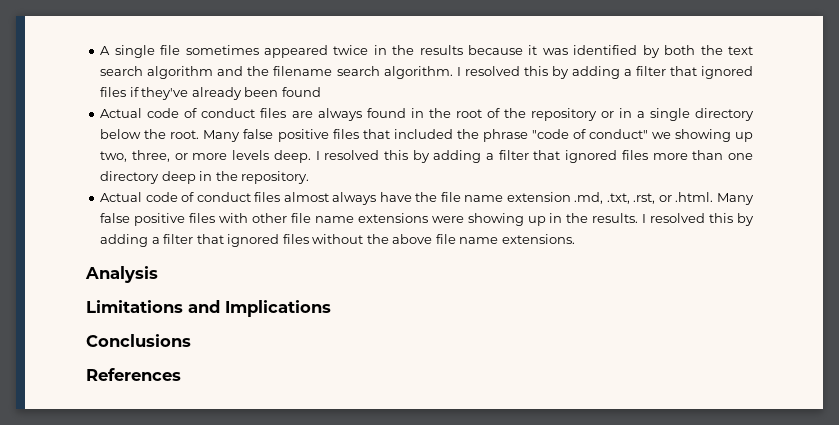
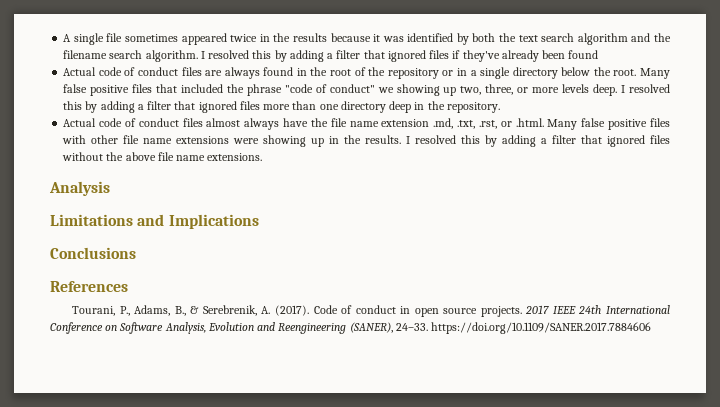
(181, 374) none -> [72,305,670,317] [50,322,652,334] // Tourani, P., Adams, B., & Serebrenik, A. (2017). Code of conduct in open source projects. 2017 IEEE 24th International Conference on Software Analysis, Evolution and Reengineering (SANER), 24–33. https://doi.org/10.1109/SANER.2017.7884606

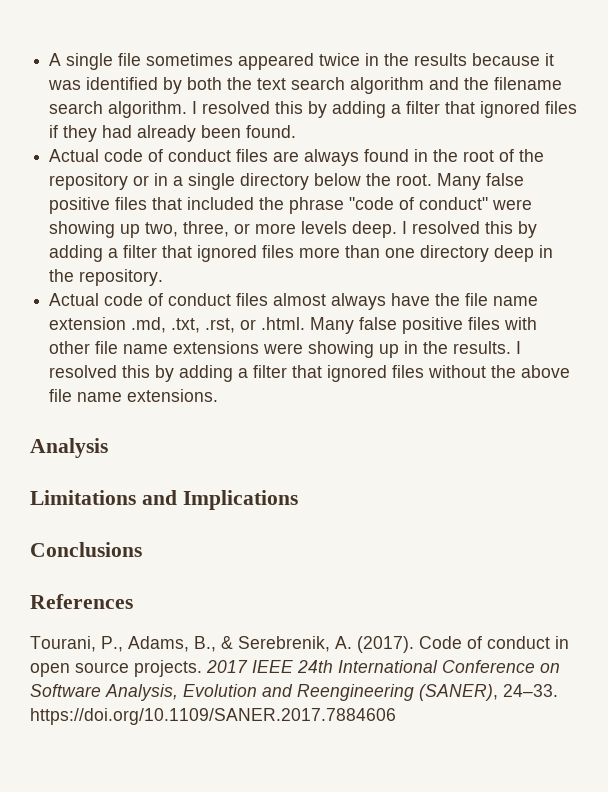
[462,50,500,62] they've -> [63,125,133,142] they had
[568,50,599,59] found -> [246,125,297,138] found.
[377,87,394,93] we -> [492,199,533,210] were

